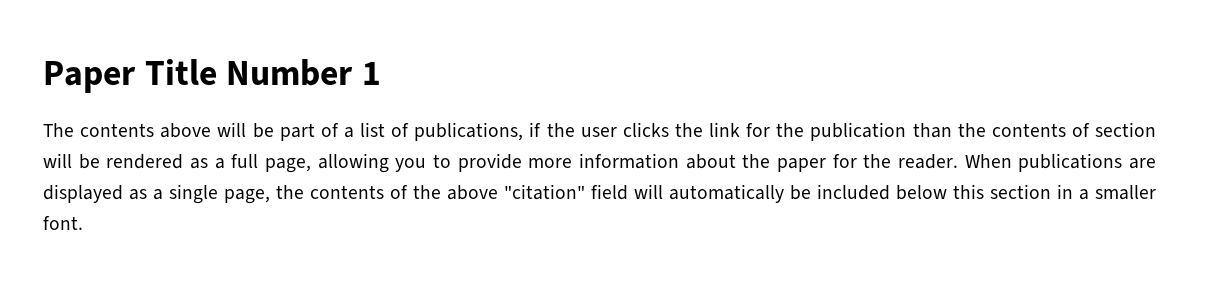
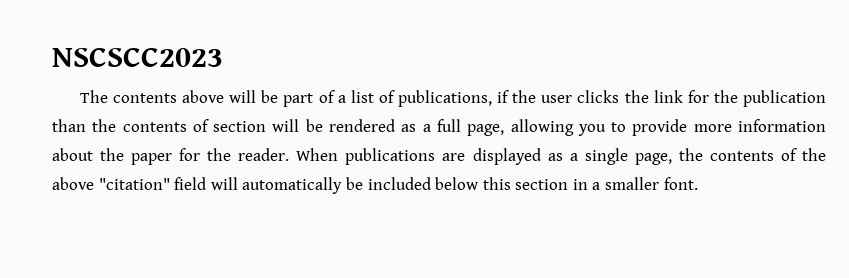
[43,59,381,93] Paper Title Number 1 -> [52,47,223,67] NSCSCC2023

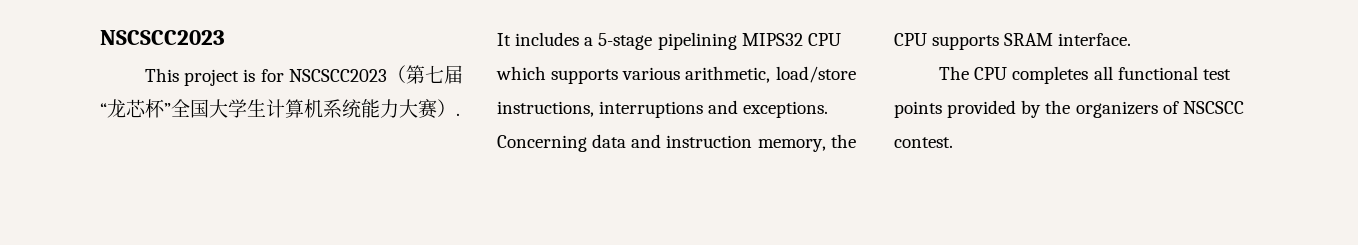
[79,90,826,107] [52,119,826,136] [52,148,826,165] [52,177,698,194] The contents above will be part of a list of publications, if the user clicks the link for the publication than the contents of section will be rendered as a full page, allowing you to provide more information about the paper for the reader. When publications are displayed as a single page, the contents of the above "citation" field will automatically be included below this section in a smaller font. -> [145,65,463,86] [100,99,460,119] [497,32,841,50] [496,66,856,84] [497,100,829,118] [497,134,856,152] [894,33,1132,50] [939,66,1231,84] [894,100,1244,118] [894,137,953,148] This project is for NSCSCC2023（第七届“龙芯杯”全国大学生计算机系统能力大赛）. It includes a 5-stage pipelining MIPS32 CPU which supports various arithmetic, load/store instructions, interruptions and exceptions. Concerning data and instruction memory, the CPU supports SRAM interface. // The CPU completes all functional test points provided by the organizers of NSCSCC contest.

